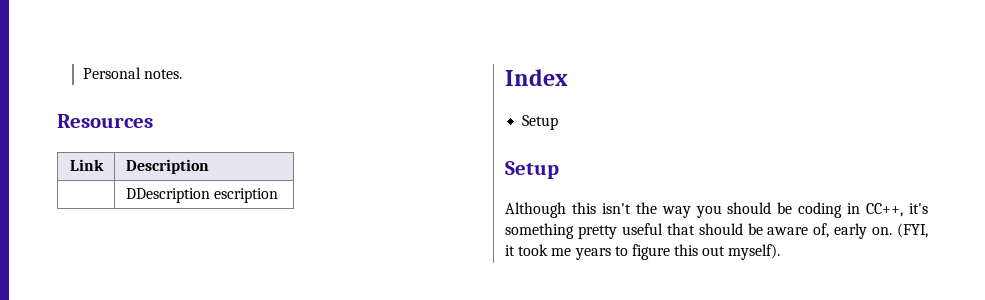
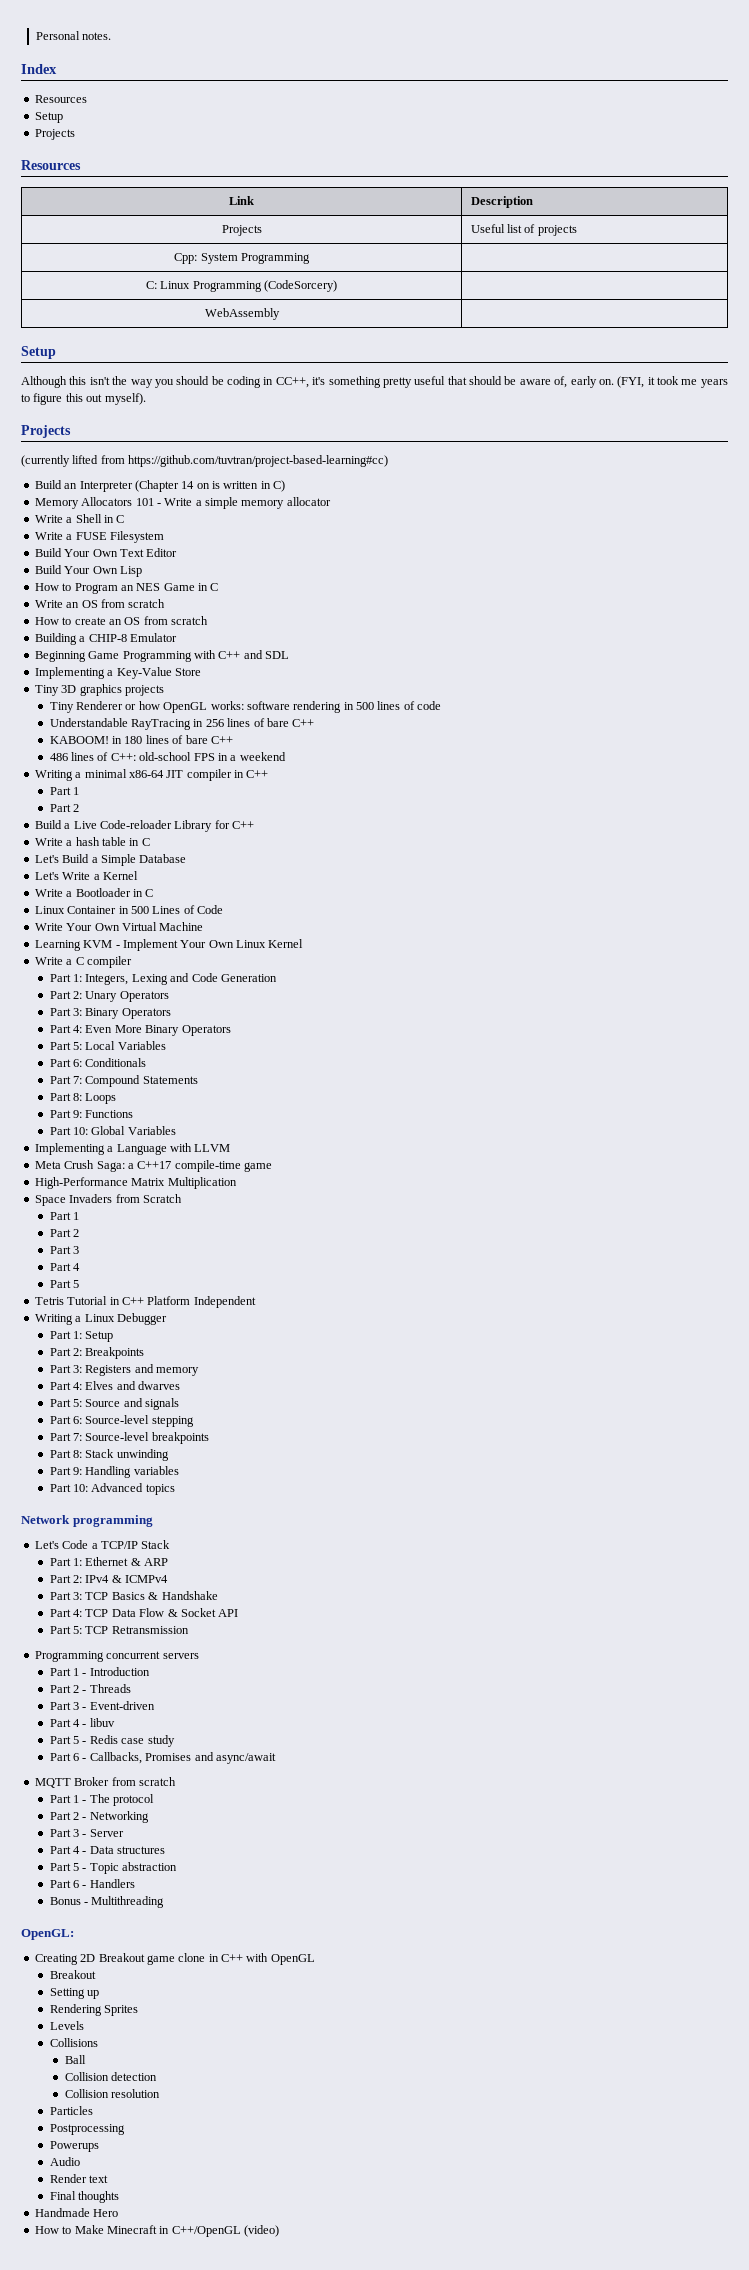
(183, 74) none -> [21,64,57,74] [34,95,87,103] [34,112,63,123] [34,129,75,140] // Index // Resources // Setup // Projects
[125,188,279,203] [505,69,568,86] [522,115,559,130] | DDescription escription // Index // Setup -> [221,225,262,236] [470,224,577,236] [174,253,310,264] [145,280,338,292] [204,308,280,320] Projects | Useful list of projects // Cpp: System Programming | // C: Linux Programming (CodeSorcery) | // WebAssembly |
(781, 252) none -> [21,425,71,438] [21,455,389,467] [34,480,286,492] [34,497,331,509] [34,514,125,523] [34,531,164,543] [34,548,178,557] [34,565,142,577] [34,583,219,594] [34,599,166,608] [34,616,208,625] [34,633,177,645] [34,650,289,662] [34,667,201,679] [34,684,164,696] [49,701,442,713] [49,718,315,730] [49,735,233,744] [49,752,286,761] [34,769,269,781] [49,787,80,795] [49,804,80,812] [34,820,254,832] [34,837,150,846] [34,854,187,866] [34,871,138,880] [34,888,154,897] [34,905,223,914] [34,922,204,931] [34,939,304,951] [34,956,132,968] [49,973,277,985] [49,991,169,1002] [49,1008,171,1019] [49,1025,231,1036] [49,1041,166,1050] [49,1058,147,1067] [49,1075,198,1087] [49,1093,117,1104] [49,1110,134,1118] [49,1126,176,1135] [34,1143,231,1155] [34,1160,272,1172] [34,1177,237,1189] [34,1194,182,1206] [49,1212,80,1220] [49,1229,80,1237] [49,1246,80,1254] [49,1263,81,1271] [49,1280,80,1288] [34,1296,256,1308] [34,1313,167,1325] [49,1331,114,1342] [49,1347,145,1359] [49,1364,200,1376] [49,1381,181,1390] [49,1398,180,1410] [49,1415,194,1427] [49,1432,209,1444] [49,1449,169,1461] [49,1466,179,1478] [49,1483,175,1495] [21,1515,153,1527] [34,1540,171,1549] [49,1557,169,1566] [49,1575,169,1583] [49,1591,218,1600] [49,1608,239,1617] [49,1626,189,1634] [34,1651,199,1662] [49,1667,150,1676] [49,1684,131,1693] [49,1701,155,1710] [49,1718,115,1727] [49,1735,175,1747] [49,1752,276,1764] [34,1777,176,1788] [49,1794,155,1806] [49,1811,149,1823] [49,1829,124,1837] [49,1846,166,1854] [49,1862,178,1874] [49,1879,135,1888] [49,1896,165,1908] [21,1929,74,1940] [34,1953,315,1965] [49,1970,96,1979] [49,1988,100,1999] [49,2004,139,2016] [49,2021,84,2030] [49,2038,98,2047] [64,2055,86,2064] [64,2072,158,2081] [64,2089,161,2098] [49,2106,93,2115] [49,2124,125,2135] [49,2141,99,2152] [49,2157,80,2166] [49,2174,109,2183] [49,2191,120,2203] [34,2208,119,2217] [34,2225,279,2237] // Projects // (currently lifted from https://github.com/tuvtran/project-based-learning#cc) // Build an Interpreter (Chapter 14 on is written in C) // Memory Allocators 101 - Write a simple memory allocator // Write a Shell in C // Write a FUSE Filesystem // Build Your Own Text Editor // Build Your Own Lisp // How to Program an NES Game in C // Write an OS from scratch // How to create an OS from scratch // Building a CHIP-8 Emulator // Beginning Game Programming with C++ and SDL // Implementing a Key-Value Store // Tiny 3D graphics projects // Tiny Renderer or how OpenGL works: software rendering in 500 lines of code // Understandable RayTracing in 256 lines of bare C++ // KABOOM! in 180 lines of bare C++ // 486 lines of C++: old-school FPS in a weekend // Writing a minimal x86-64 JIT compiler in C++ // Part 1 // Part 2 // Build a Live Code-reloader Library for C++ // Write a hash table in C // Let's Build a Simple Database // Let's Write a Kernel // Write a Bootloader in C // Linux Container in 500 Lines of Code // Write Your Own Virtual Machine // Learning KVM - Implement Your Own Linux Kernel // Write a C compiler // Part 1: Integers, Lexing and Code Generation // Part 2: Unary Operators // Part 3: Binary Operators // Part 4: Even More Binary Operators // Part 5: Local Variables // Part 6: Conditionals // Part 7: Compound Statements // Part 8: Loops // Part 9: Functions // Part 10: Global Variables // Implementing a Language with LLVM // Meta Crush Saga: a C++17 compile-time game // High-Performance Matrix Multiplication // Space Invaders from Scratch // Part 1 // Part 2 // Part 3 // Part 4 // Part 5 // Tetris Tutorial in C++ Platform Independent // Writing a Linux Debugger // Part 1: Setup // Part 2: Breakpoints // Part 3: Registers and memory // Part 4: Elves and dwarves // Part 5: Source and signals // Part 6: Source-level stepping // Part 7: Source-level breakpoints // Part 8: Stack unwinding // Part 9: Handling variables // Part 10: Advanced topics // Network programming // Let's Code a TCP/IP Stack // Part 1: Ethernet & ARP // Part 2: IPv4 & ICMPv4 // Part 3: TCP Basics & Handshake // Part 4: TCP Data Flow & Socket API // Part 5: TCP Retransmission // Programming concurrent servers // Part 1 - Introduction // Part 2 - Threads // Part 3 - Event-driven // Part 4 - libuv // Part 5 - Redis case study // Part 6 - Callbacks, Promises and async/await // MQTT Broker from scratch // Part 1 - The protocol // Part 2 - Networking // Part 3 - Server // Part 4 - Data structures // Part 5 - Topic abstraction // Part 6 - Handlers // Bonus - Multithreading // OpenGL: // Creating 2D Breakout game clone in C++ with OpenGL // Breakout // Setting up // Rendering Sprites // Levels // Collisions // Ball // Collision detection // Collision resolution // Particles // Postprocessing // Powerups // Audio // Render text // Final thoughts // Handmade Hero // How to Make Minecraft in C++/OpenGL (video)

